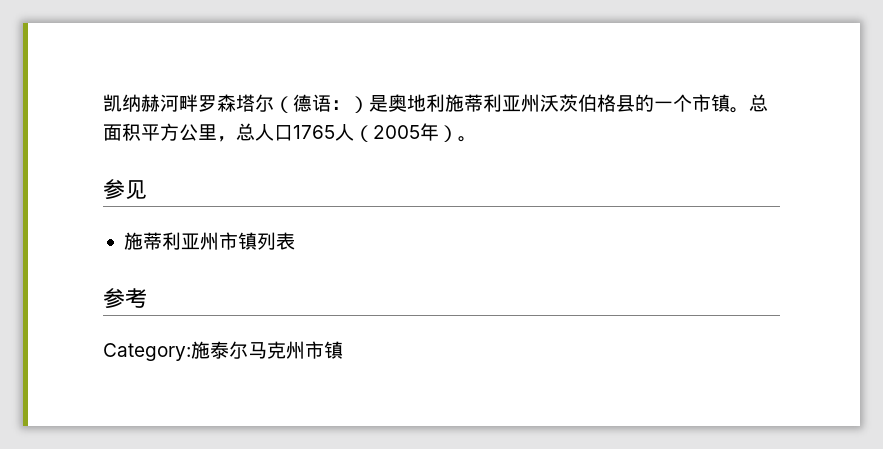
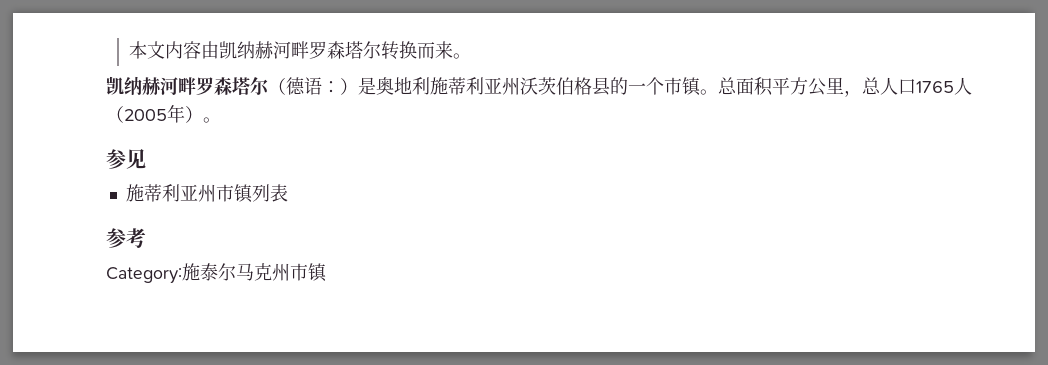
(103, 103) none -> [129,41,472,60] 本文内容由凯纳赫河畔罗森塔尔转换而来。 //

